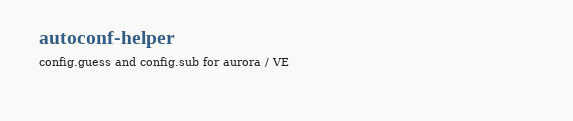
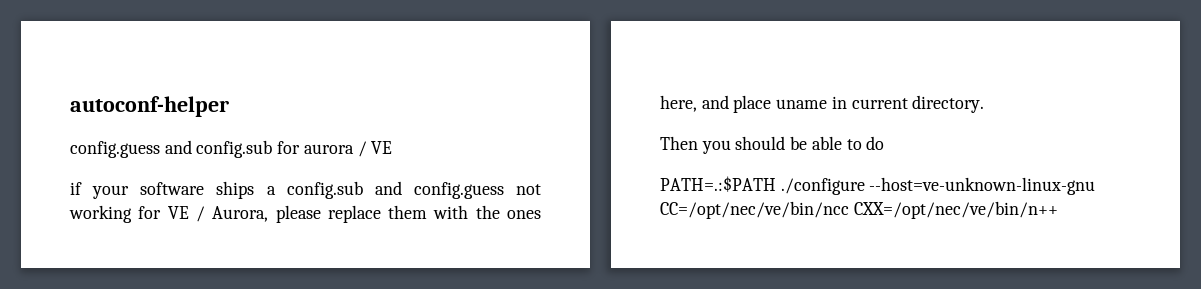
(289, 62) none -> [70,181,541,199] [69,205,541,223] [660,95,985,113] [660,136,885,154] [660,176,1096,195] [660,201,1058,219] // if your software ships a config.sub and config.guess not working for VE / Aurora, please replace them with the ones here, and place uname in current directory. // Then you should be able to do // PATH=.:$PATH ./configure --host=ve-unknown-linux-gnu CC=/opt/nec/ve/bin/ncc CXX=/opt/nec/ve/bin/n++

